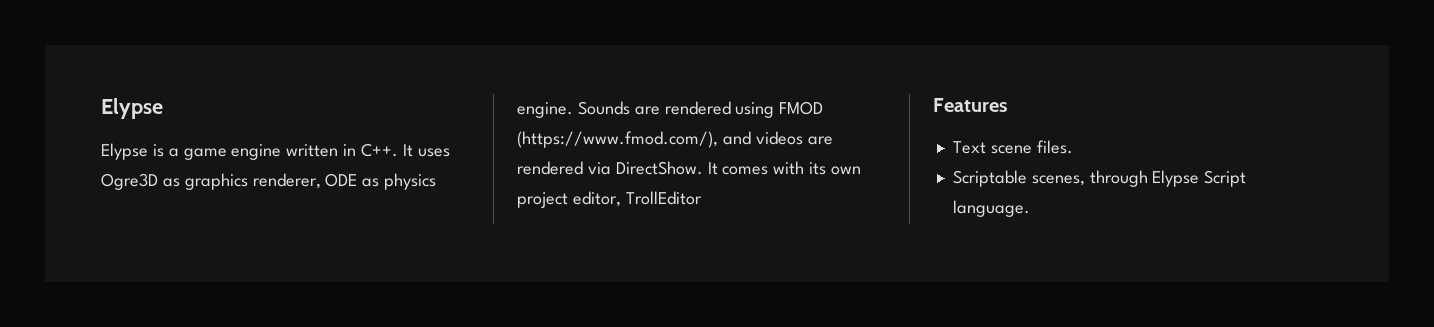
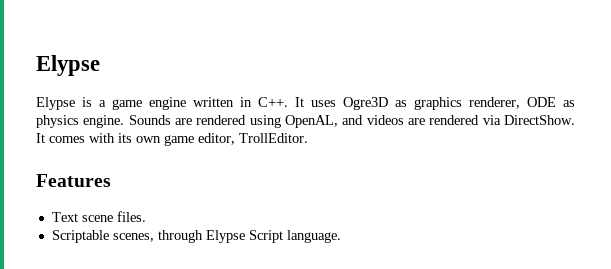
[779,101,824,115] [517,131,718,148] FMOD (https://www.fmod.com/), -> [285,115,339,128] OpenAL,
[517,191,702,208] project editor, TrollEditor -> [164,133,308,146] game editor, TrollEditor.

